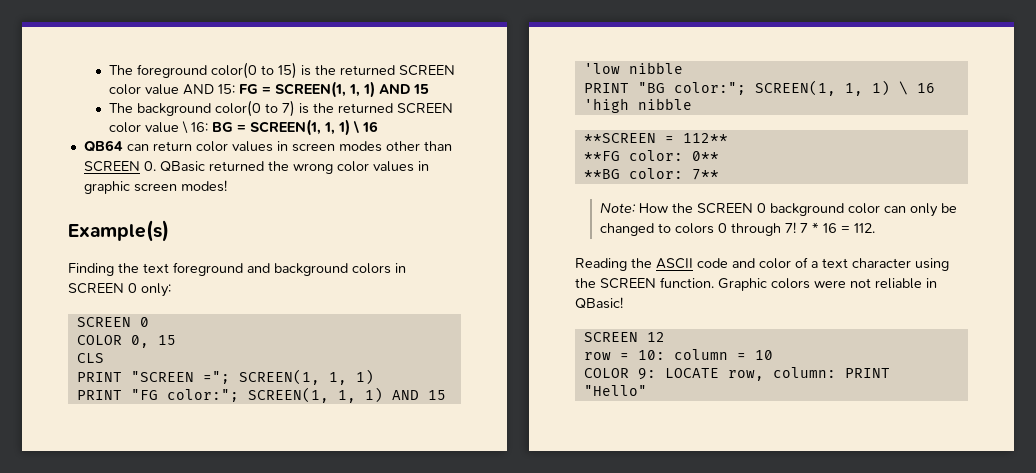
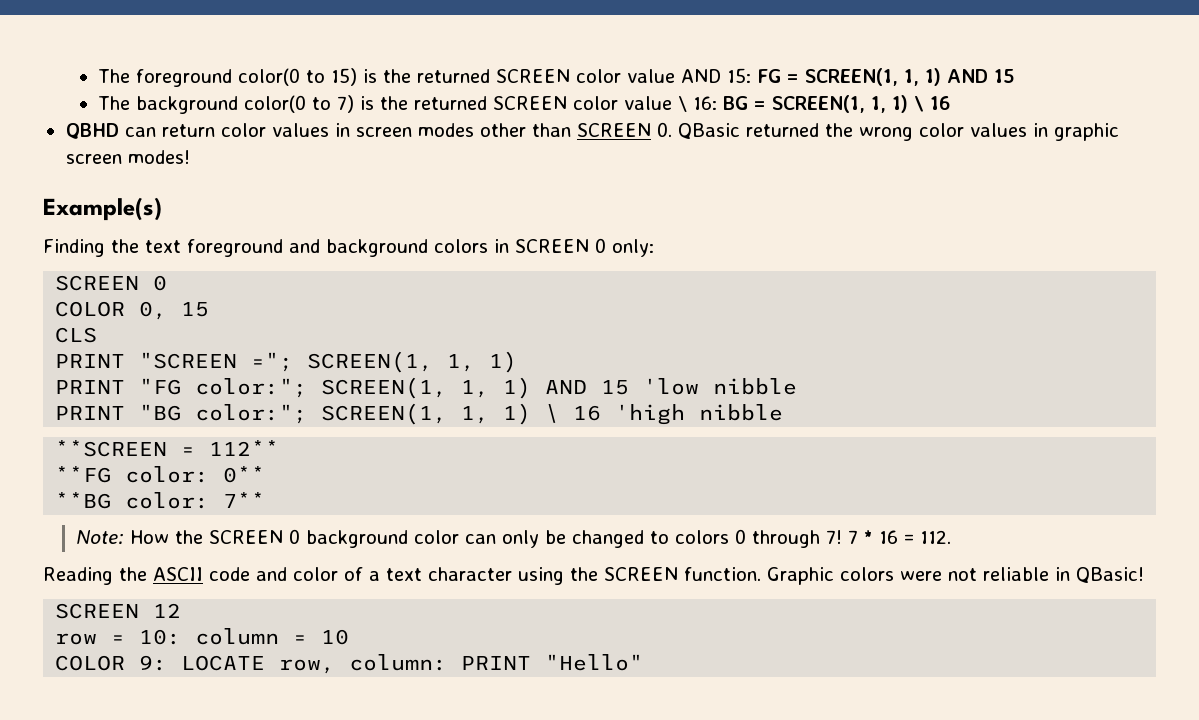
[83,140,123,152] QB64 -> [65,123,119,139] QBHD

